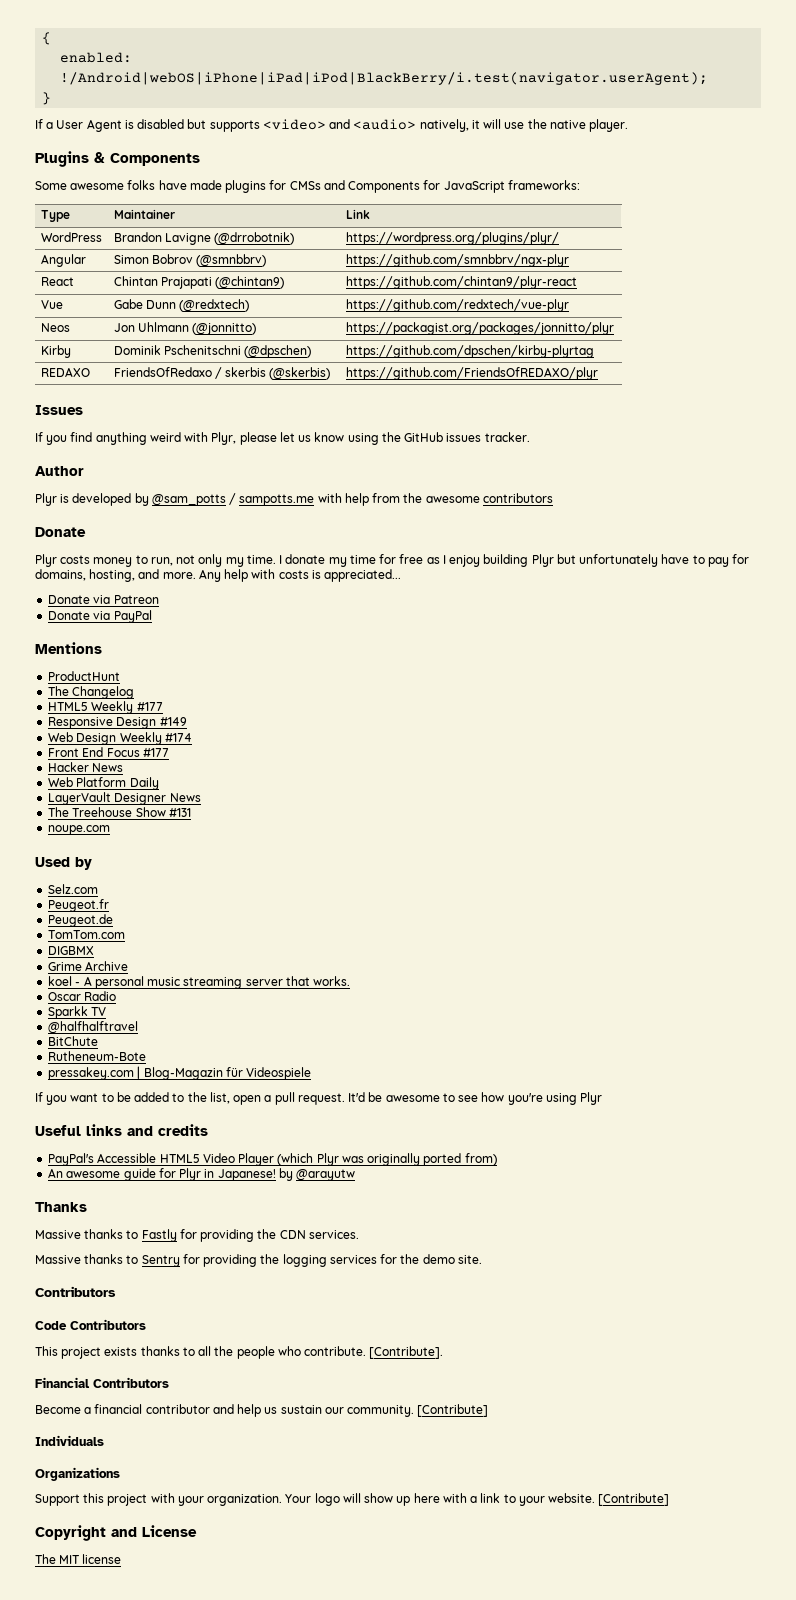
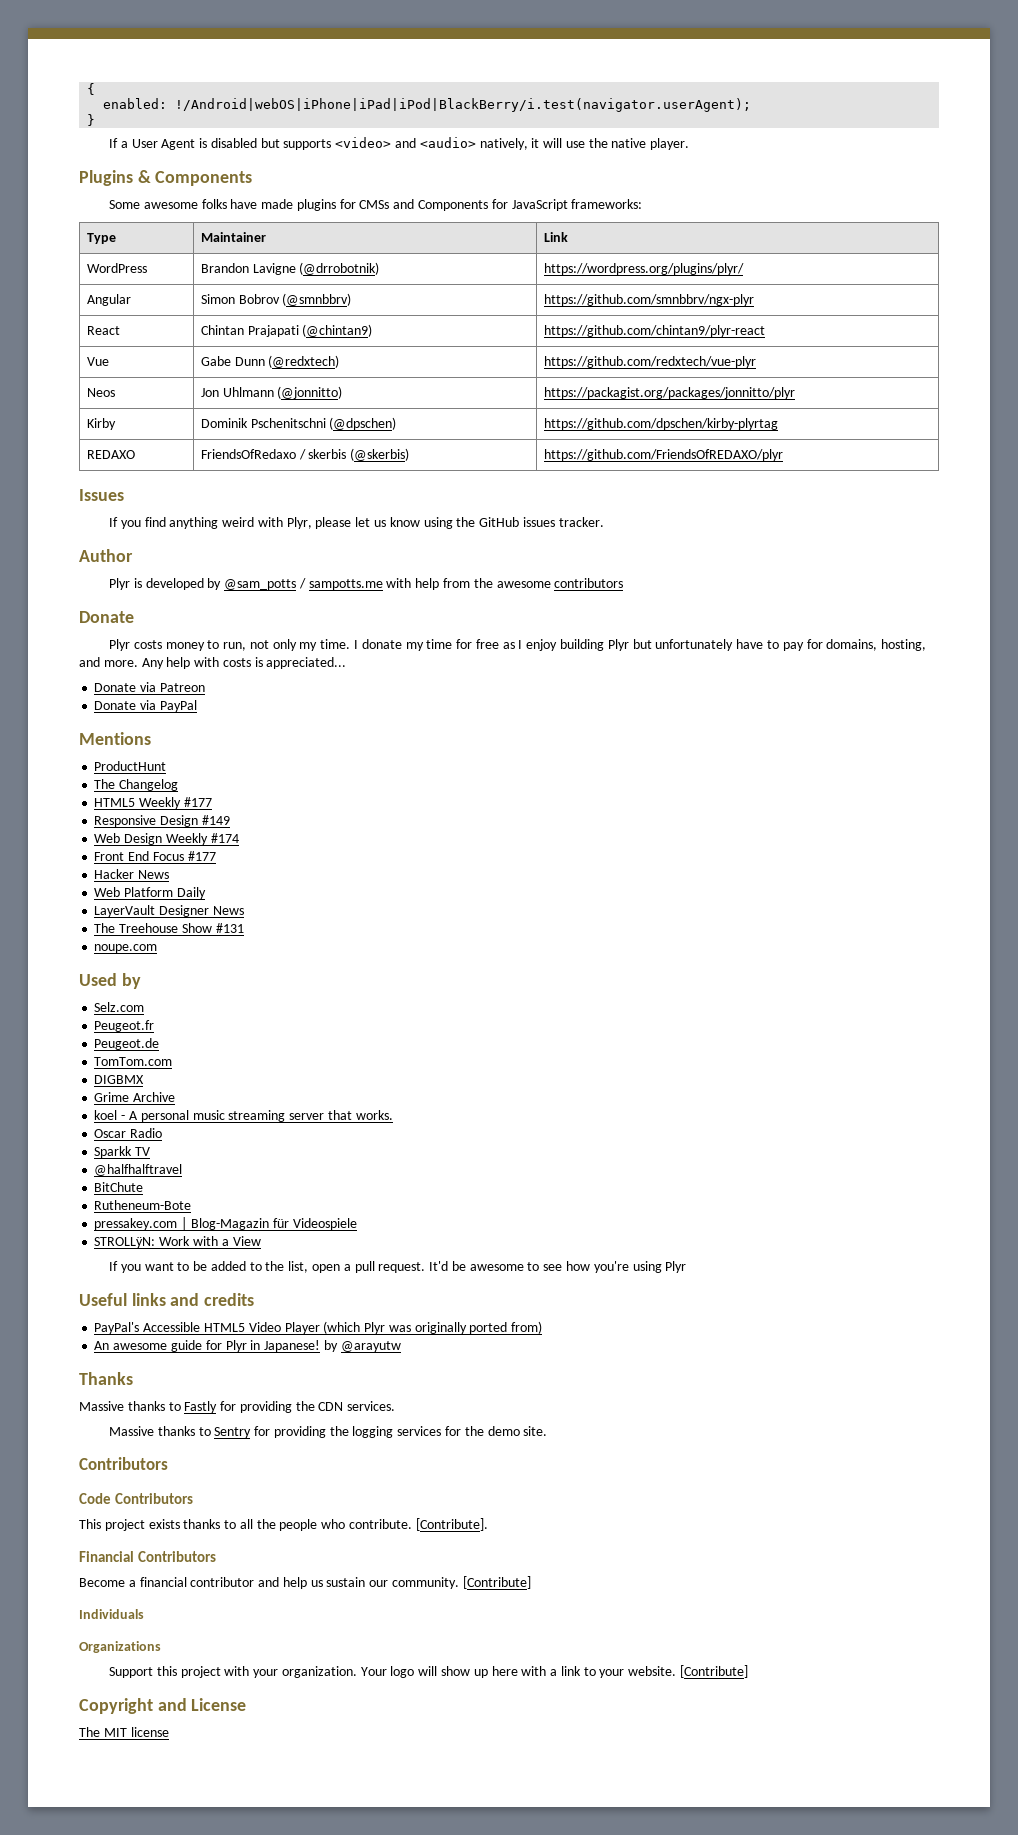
(312, 1073) none -> [94,1236,261,1248] // STROLLÿN: Work with a View

